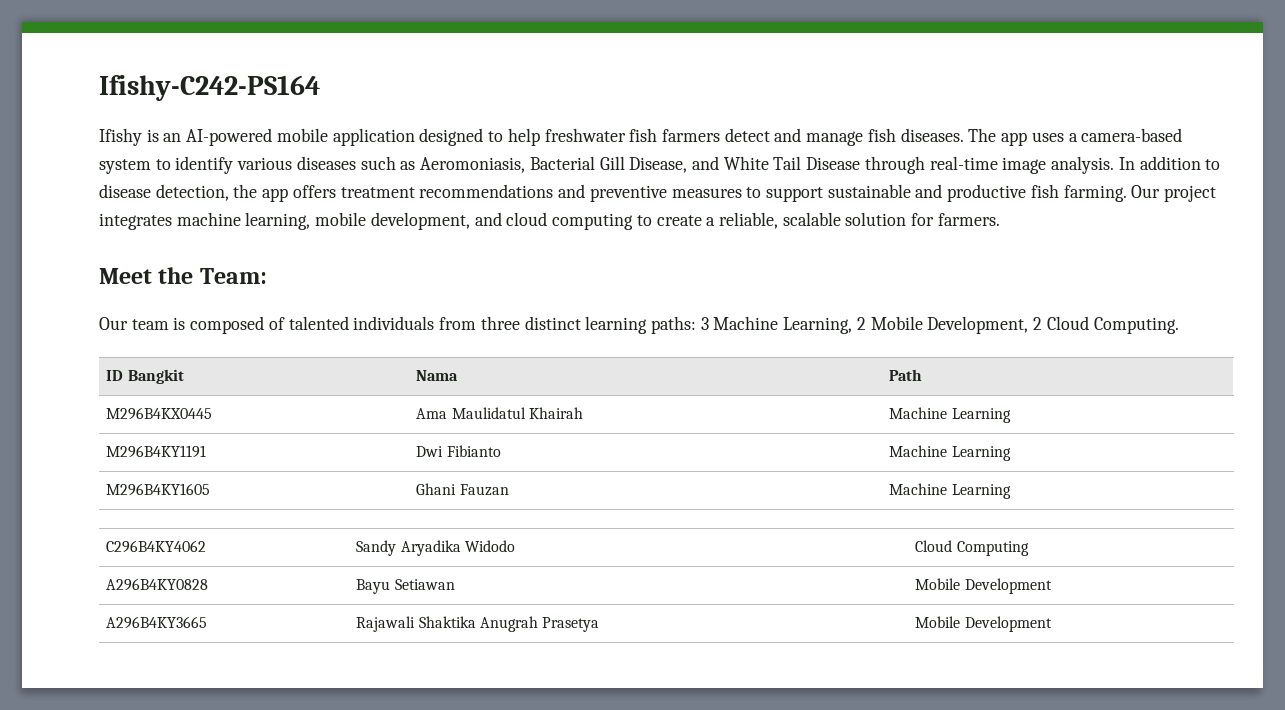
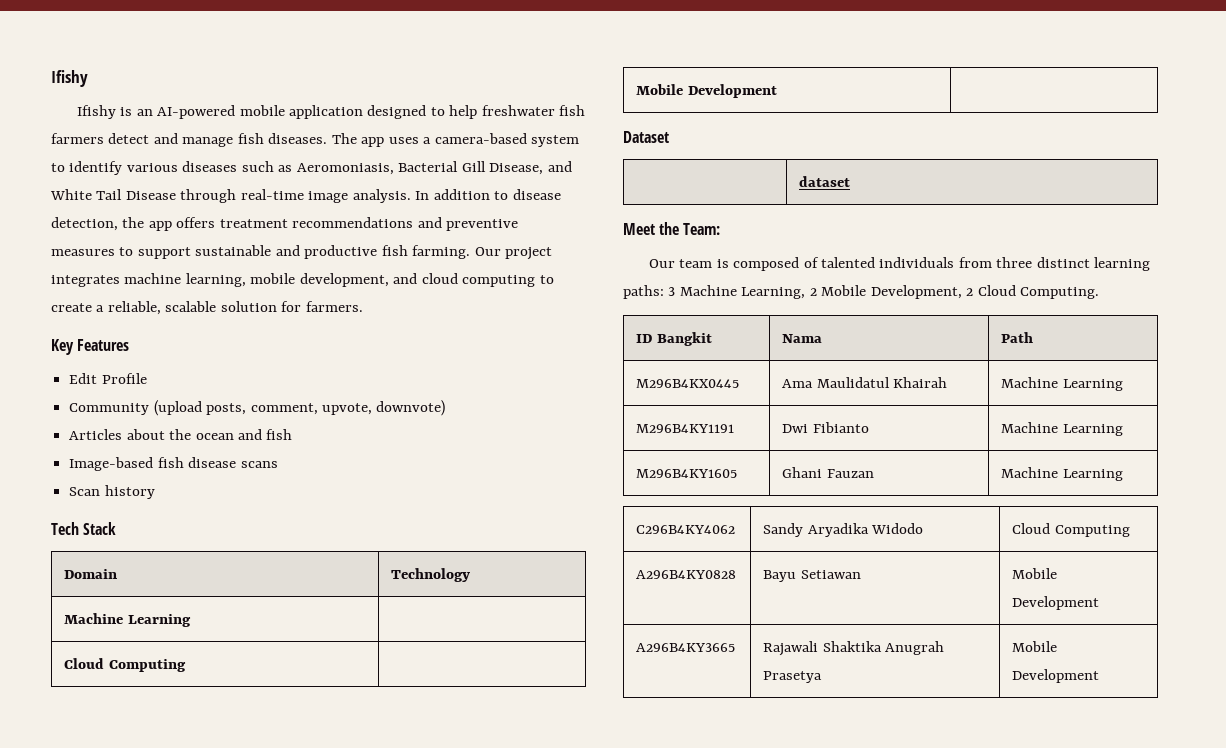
[99,75,320,101] Ifishy-C242-PS164 -> [51,70,88,87] Ifishy
(1000, 219) none -> [51,339,130,355] [69,373,147,384] [69,400,446,416] [69,429,293,440] [69,457,278,471] [69,485,155,499] [51,522,117,535] [64,569,118,579] [391,568,471,582] [64,613,191,627] [64,658,186,672] [636,84,777,98] [623,131,669,143] [799,176,851,187] // Key Features // Edit Profile // Community (upload posts, comment, upvote, downvote) // Articles about the ocean and fish // Image-based fish disease scans // Scan history // Tech Stack // Domain | Technology // Machine Learning | // Cloud Computing | // Mobile Development | // Dataset // | dataset

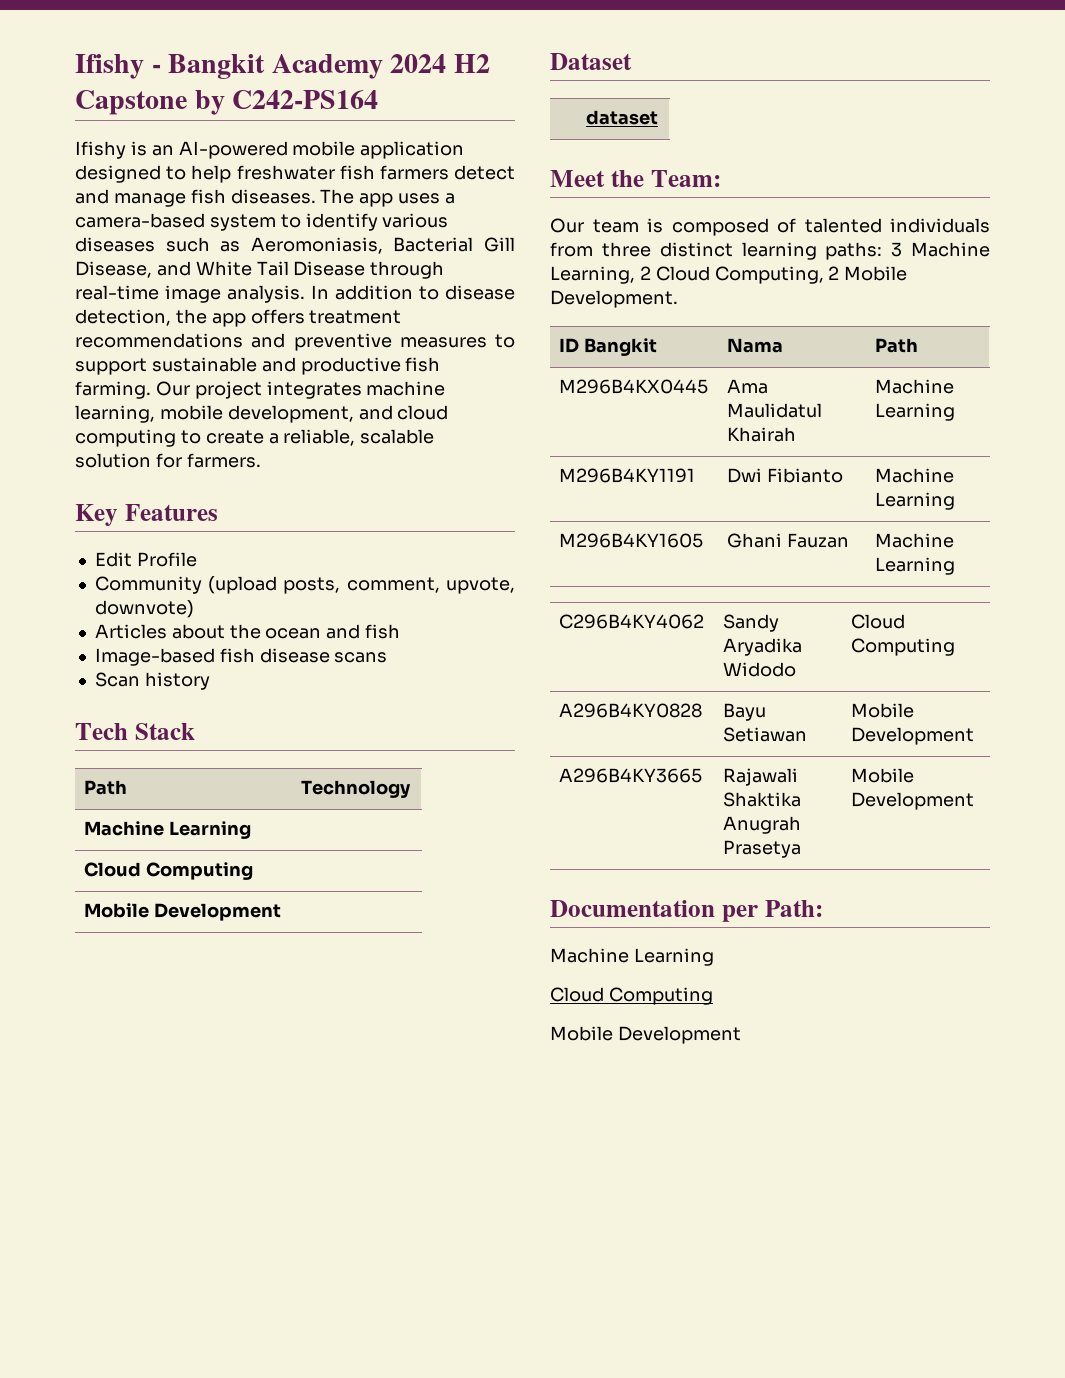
[51,70,88,87] Ifishy -> [75,54,490,79] [75,90,379,115] Ifishy - Bangkit Academy 2024 H2 Capstone by C242-PS164
[64,569,118,579] Domain -> [84,780,128,795] Path
[821,285,1100,299] Mobile Development, 2 Cloud Computing. -> [655,266,908,284] [550,290,678,308] Cloud Computing, 2 Mobile Development.
(1100, 676) none -> [550,900,823,922] [550,948,714,966] [550,987,713,1005] [550,1026,741,1044] // Documentation per Path: // Machine Learning // Cloud Computing // Mobile Development

